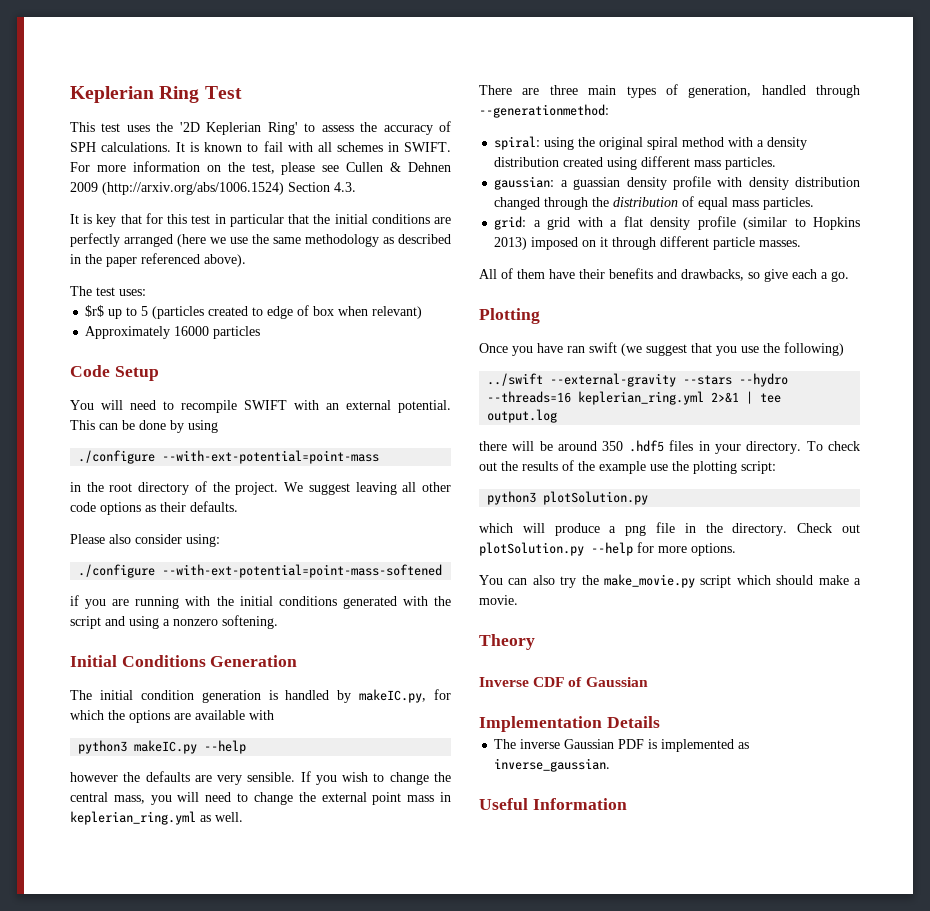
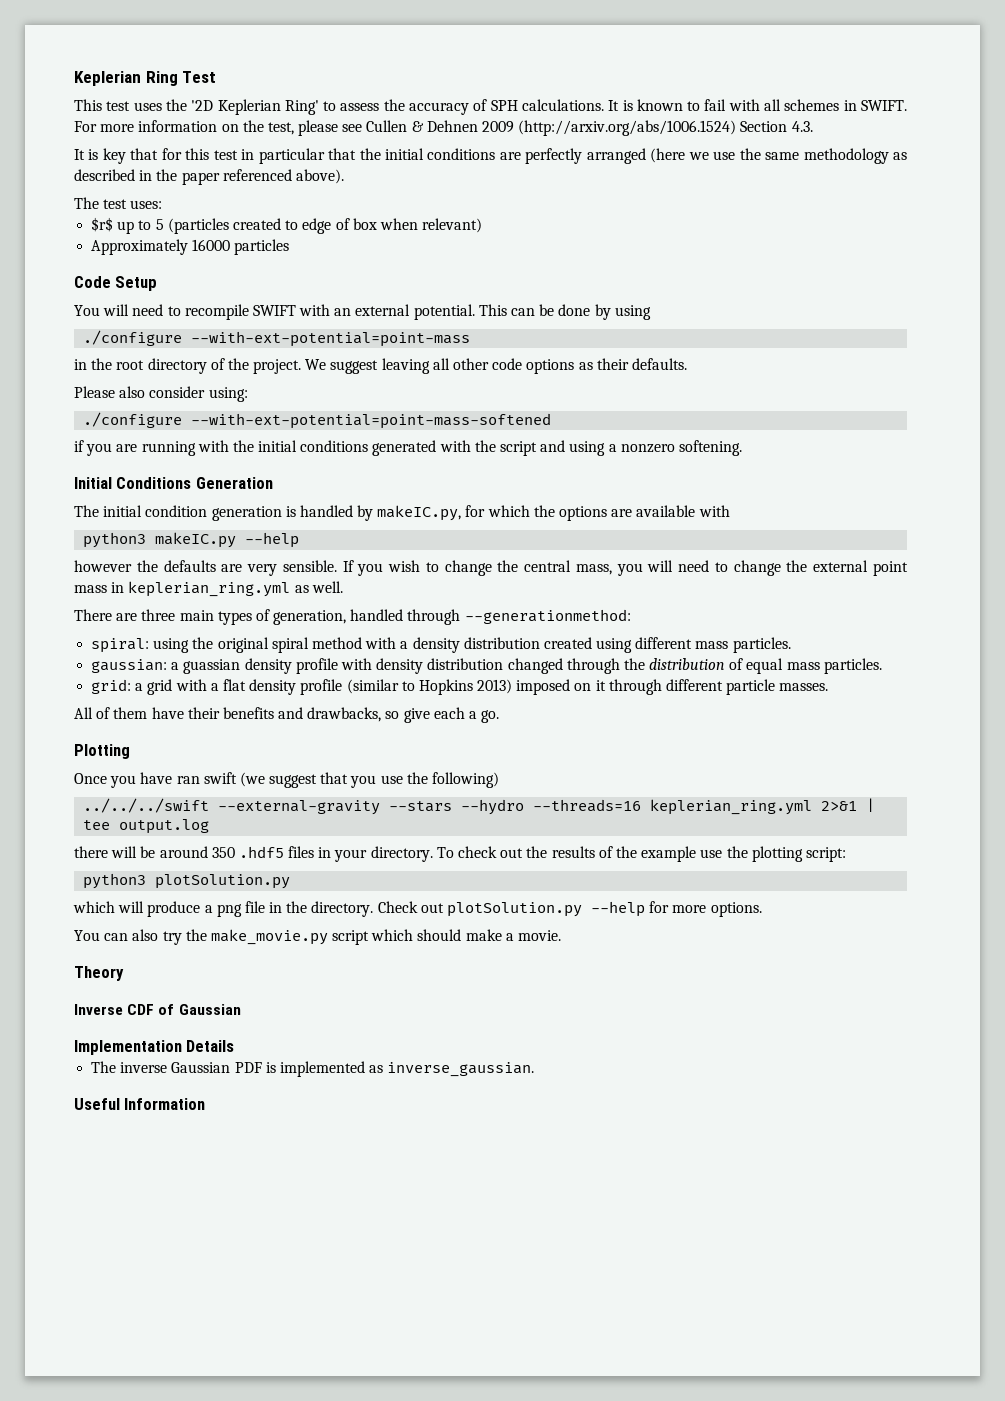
[487,373,544,386] ../swift -> [83,798,210,813] ../../../swift

